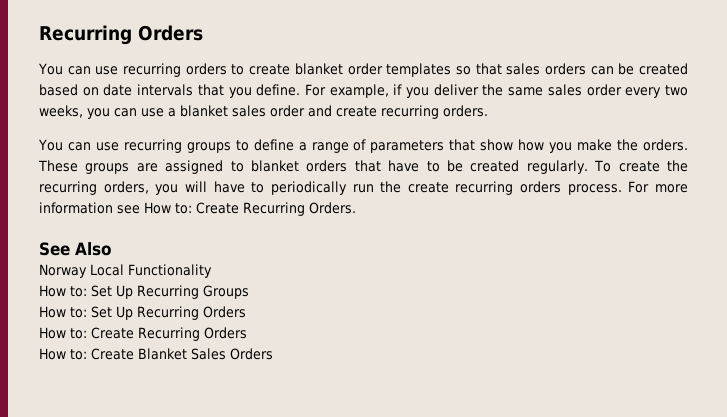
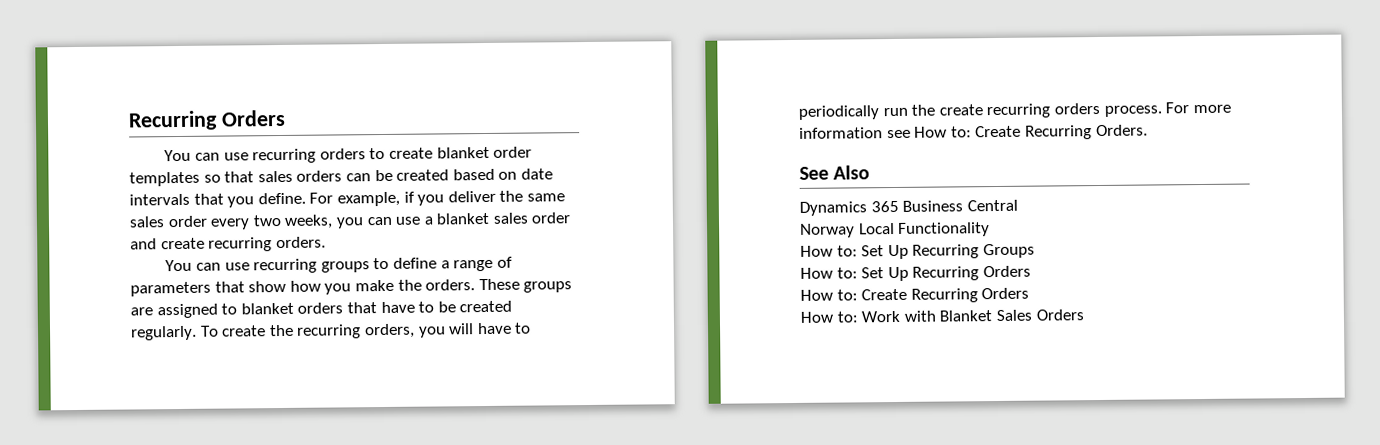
(112, 249) none -> [799,199,1018,216] // Dynamics 365 Business Central
[91,348,134,360] Create -> [861,310,936,323] Work with

